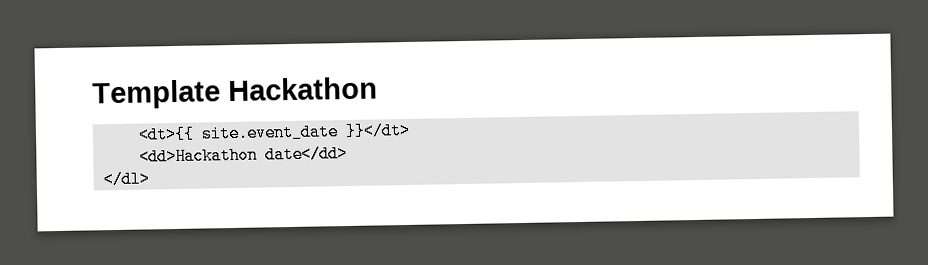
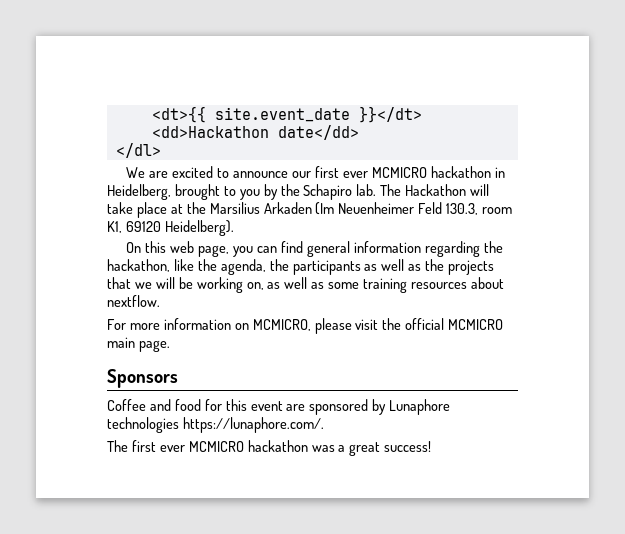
[92,76,378,110] Template Hackathon // -> (151, 114) none
(150, 179) none -> [126,166,505,178] [107,184,490,200] [107,202,513,218] [107,220,234,236] [126,241,503,257] [107,259,495,275] [107,277,504,293] [107,295,160,307] [107,318,504,334] [107,337,170,352] [107,369,178,388] [107,399,451,415] [107,417,324,433] [107,440,432,456] // We are excited to announce our first ever MCMICRO hackathon in Heidelberg, brought to you by the Schapiro lab. The Hackathon will take place at the Marsilius Arkaden (Im Neuenheimer Feld 130.3, room K1, 69120 Heidelberg). // On this web page, you can find general information regarding the hackathon, like the agenda, the participants as well as the projects that we will be working on, as well as some training resources about nextflow. // For more information on MCMICRO, please visit the official MCMICRO main page. // Sponsors // Coffee and food for this event are sponsored by Lunaphore technologies https://lunaphore.com/. // The first ever MCMICRO hackathon was a great success!

